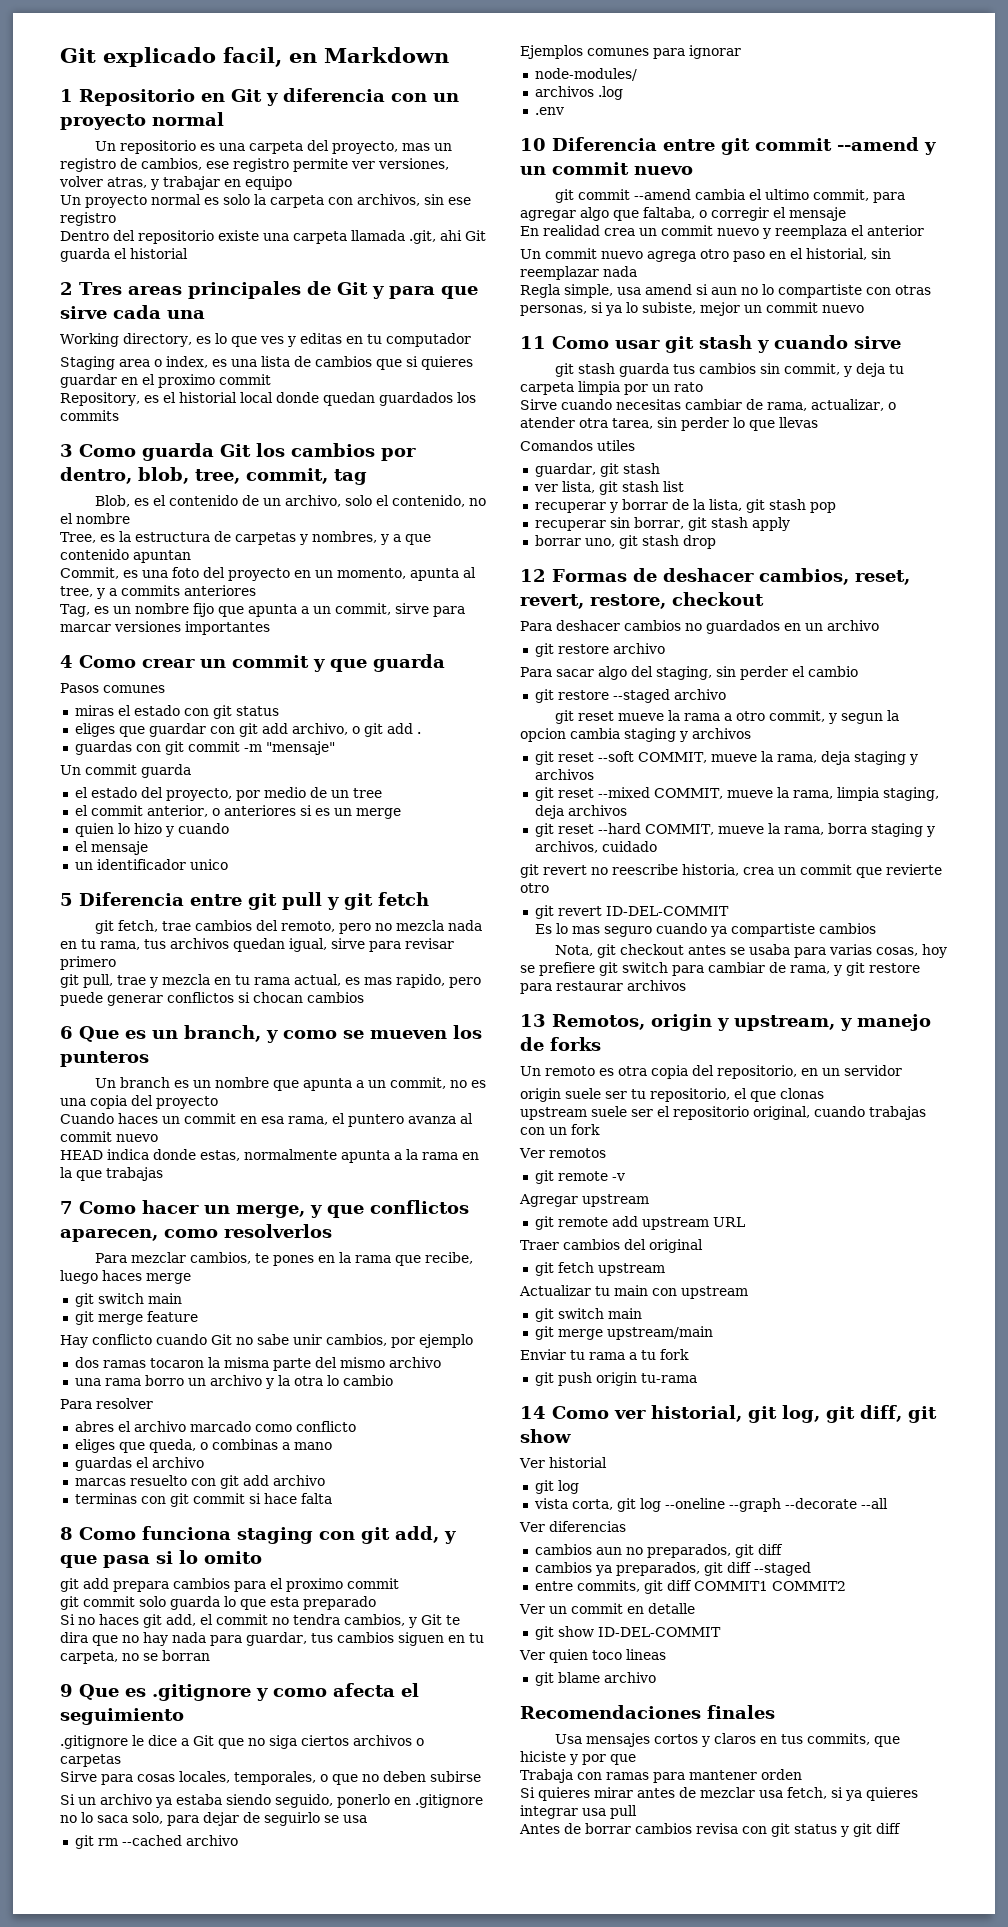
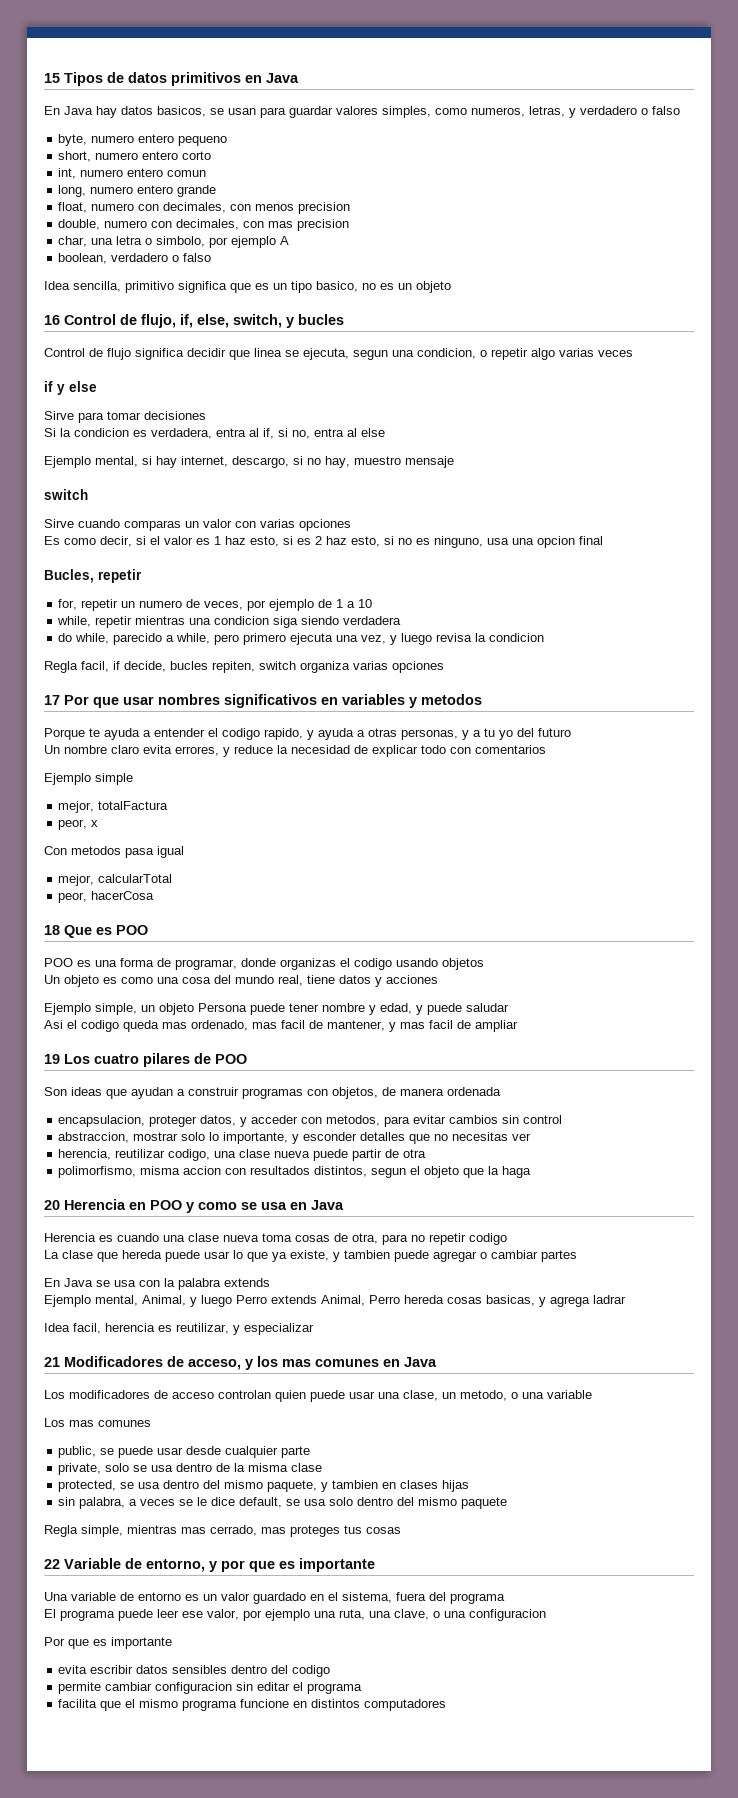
[60,47,449,67] [60,88,459,106] [60,112,224,130] [94,140,452,154] [60,158,449,172] [59,176,292,190] [60,194,471,208] [60,212,116,226] [60,230,486,244] [60,248,188,262] [60,281,478,299] [60,305,205,319] [60,333,471,347] [60,356,473,370] [60,374,271,388] [60,392,476,406] [60,410,119,421] [60,443,416,461] [60,467,367,485] [94,495,486,507] [60,513,130,524] [60,531,431,545] [60,549,191,563] [60,567,476,581] [60,585,256,599] [60,603,465,617] [60,621,270,635] [60,654,445,672] [60,683,165,693] [74,705,279,719] [74,723,421,737] [74,741,335,755] [60,764,191,778] [74,787,382,801] [74,805,401,819] [74,823,229,837] [74,841,148,855] [74,859,228,870] [60,892,429,910] [94,920,482,934] [60,938,454,952] [60,956,116,970] [60,974,481,988] [60,992,364,1006] [60,1025,482,1043] [60,1051,149,1067] [94,1077,486,1091] [60,1095,218,1109] [60,1113,473,1127] [60,1131,158,1142] [60,1149,479,1163] [60,1167,163,1181] [60,1200,469,1218] [60,1224,332,1242] [94,1252,473,1266] [60,1270,191,1284] [74,1293,182,1307] [74,1311,198,1325] [60,1334,473,1348] [74,1357,441,1371] [74,1375,393,1389] [60,1398,153,1409] [74,1421,356,1432] [74,1439,332,1453] [74,1457,204,1471] [74,1475,325,1489] [74,1493,332,1507] [60,1526,456,1544] [60,1550,262,1568] [60,1578,399,1592] [60,1596,376,1610] [60,1614,460,1628] [60,1632,484,1646] [60,1650,210,1664] [60,1683,419,1701] [60,1708,184,1725] [60,1735,424,1749] [60,1754,121,1767] [60,1771,481,1785] [60,1794,483,1808] [60,1812,367,1826] [74,1835,238,1849] [520,45,741,59] [534,68,637,81] [534,86,623,100] [534,107,564,115] [520,137,936,155] [520,162,693,175] [554,189,905,203] [520,207,846,221] [520,225,924,239] [520,248,891,262] [520,266,637,280] [520,284,931,298] [520,302,864,316] [520,335,901,353] [554,363,904,377] [520,381,703,395] [520,399,896,411] [520,417,818,431] [520,440,635,451] [534,463,660,477] [533,481,684,495] [534,499,836,513] [534,517,790,531] [534,535,716,549] [520,568,910,585] [520,592,764,609] [520,620,879,634] [534,643,665,657] [520,666,858,680] [534,689,726,703] [554,710,899,724] [520,728,751,742] [534,751,918,765] [534,769,594,780] [534,787,939,801] [534,805,627,819] [534,823,935,837] [534,841,657,853] [520,864,942,878] [520,883,549,893] [534,905,729,919] [535,923,877,937] [554,944,947,958] [520,962,920,976] [520,980,686,994] [520,1014,931,1031] [520,1037,601,1051] [520,1065,902,1079] [520,1088,824,1102] [520,1106,926,1120] [520,1124,600,1135] [519,1148,606,1158] [534,1170,625,1184] [519,1194,649,1207] [534,1216,745,1230] [520,1239,703,1253] [534,1262,665,1276] [519,1285,748,1299] [534,1308,642,1322] [534,1326,713,1340] [520,1349,689,1360] [534,1372,697,1386] [520,1405,937,1423] [520,1429,571,1443] [519,1457,607,1468] [534,1480,579,1494] [533,1498,888,1512] [519,1521,626,1532] [534,1544,783,1558] [534,1562,811,1576] [534,1580,846,1594] [519,1603,695,1614] [534,1626,721,1640] [519,1649,666,1663] [534,1672,656,1686] [520,1705,775,1719] [554,1733,900,1747] [520,1751,636,1765] [520,1769,802,1783] [520,1787,918,1801] [520,1805,637,1819] [519,1823,901,1837] Git explicado facil, en Markdown // 1 Repositorio en Git y diferencia con un proyecto normal // Un repositorio es una carpeta del proyecto, mas un registro de cambios, ese registro permite ver versiones, volver atras, y trabajar en equipo // Un proyecto normal es solo la carpeta con archivos, sin ese registro // Dentro del repositorio existe una carpeta llamada .git, ahi Git guarda el historial // 2 Tres areas principales de Git y para que sirve cada una // Working directory, es lo que ves y editas en tu computador // Staging area o index, es una lista de cambios que si quieres guardar en el proximo commit // Repository, es el historial local donde quedan guardados los commits // 3 Como guarda Git los cambios por dentro, blob, tree, commit, tag // Blob, es el contenido de un archivo, solo el contenido, no el nombre // Tree, es la estructura de carpetas y nombres, y a que contenido apuntan // Commit, es una foto del proyecto en un momento, apunta al tree, y a commits anteriores // Tag, es un nombre fijo que apunta a un commit, sirve para marcar versiones importantes // 4 Como crear un commit y que guarda // Pasos comunes // miras el estado con git status // eliges que guardar con git add archivo, o git add . // guardas con git commit -m "mensaje" // Un commit guarda // el estado del proyecto, por medio de un tree // el commit anterior, o anteriores si es un merge // quien lo hizo y cuando // el mensaje // un identificador unico // 5 Diferencia entre git pull y git fetch // git fetch, trae cambios del remoto, pero no mezcla nada en tu rama, tus archivos quedan igual, sirve para revisar primero // git pull, trae y mezcla en tu rama actual, es mas rapido, pero puede generar conflictos si chocan cambios // 6 Que es un branch, y como se mueven los punteros // Un branch es un nombre que apunta a un commit, no es una copia del proyecto // Cuando haces un commit en esa rama, el puntero avanza al commit nuevo // HEAD indica donde estas, normalmente apunta a la rama en la que trabajas // 7 Como hacer un merge, y que conflictos aparecen, como resolverlos // Para mezclar cambios, te pones en la rama que recibe, luego haces merge // git switch main // git merge feature // Hay conflicto cuando Git no sabe unir cambios, por ejemplo // dos ramas tocaron la misma parte del mismo archivo // una rama borro un archivo y la otra lo cambio // Para resolver // abres el archivo marcado como conflicto // eliges que queda, o combinas a mano // guardas el archivo // marcas resuelto con git add archivo // terminas con git commit si hace falta // 8 Como funciona staging con git add, y que pasa si lo omito // git add prepara cambios para el proximo commit // git commit solo guarda lo que esta preparado // Si no haces git add, el commit no tendra cambios, y Git te dira que no hay nada para guardar, tus cambios siguen en tu carpeta, no se borran // 9 Que es .gitignore y como afecta el seguimiento // .gitignore le dice a Git que no siga ciertos archivos o carpetas // Sirve para cosas locales, temporales, o que no deben subirse // Si un archivo ya estaba siendo seguido, ponerlo en .gitignore no lo saca solo, para dejar de seguirlo se usa // git rm --cached archivo // Ejemplos comunes para ignorar // node-modules/ // archivos .log // .env // 10 Diferencia entre git commit --amend y un commit nuevo // git commit --amend cambia el ultimo commit, para agregar algo que faltaba, o corregir el mensaje // En realidad crea un commit nuevo y reemplaza el anterior // Un commit nuevo agrega otro paso en el historial, sin reemplazar nada // Regla simple, usa amend si aun no lo compartiste con otras personas, si ya lo subiste, mejor un commit nuevo // 11 Como usar git stash y cuando sirve // git stash guarda tus cambios sin commit, y deja tu carpeta limpia por un rato // Sirve cuando necesitas cambiar de rama, actualizar, o atender otra tarea, sin perder lo que llevas // Comandos utiles // guardar, git stash // ver lista, git stash list // recuperar y borrar de la lista, git stash pop // recuperar sin borrar, git stash apply // borrar uno, git stash drop // 12 Formas de deshacer cambios, reset, revert, restore, checkout // Para deshacer cambios no guardados en un archivo // git restore archivo // Para sacar algo del staging, sin perder el cambio // git restore --staged archivo // git reset mueve la rama a otro commit, y segun la opcion cambia staging y archivos // git reset --soft COMMIT, mueve la rama, deja staging y archivos // git reset --mixed COMMIT, mueve la rama, limpia staging, deja archivos // git reset --hard COMMIT, mueve la rama, borra staging y archivos, cuidado // git revert no reescribe historia, crea un commit que revierte otro // git revert ID-DEL-COMMIT // Es lo mas seguro cuando ya compartiste cambios // Nota, git checkout antes se usaba para varias cosas, hoy se prefiere git switch para cambiar de rama, y git restore para restaurar archivos // 13 Remotos, origin y upstream, y manejo de forks // Un remoto es otra copia del repositorio, en un servidor // origin suele ser tu repositorio, el que clonas // upstream suele ser el repositorio original, cuando trabajas con un fork // Ver remotos // git remote -v // Agregar upstream // git remote add upstream URL // Traer cambios del original // git fetch upstream // Actualizar tu main con upstream // git switch main // git merge upstream/main // Enviar tu rama a tu fork // git push origin tu-rama // 14 Como ver historial, git log, git diff, git show // Ver historial // git log // vista corta, git log --oneline --graph --decorate --all // Ver diferencias // cambios aun no preparados, git diff // cambios ya preparados, git diff --staged // entre commits, git diff COMMIT1 COMMIT2 // Ver un commit en detalle // git show ID-DEL-COMMIT // Ver quien toco lineas // git blame archivo // Recomendaciones finales // Usa mensajes cortos y claros en tus commits, que hiciste y por que // Trabaja con ramas para mantener orden // Si quieres mirar antes de mezclar usa fetch, si ya quieres integrar usa pull // Antes de borrar cambios revisa con git status y git diff -> [44,72,299,86] [44,106,680,118] [58,134,228,146] [58,151,212,162] [58,168,207,179] [58,185,217,197] [58,202,351,214] [58,219,350,231] [58,236,290,248] [58,253,212,264] [44,281,451,293] [44,314,344,328] [44,348,633,360] [44,381,97,395] [44,411,206,423] [44,428,385,439] [44,456,454,468] [44,489,88,500] [44,519,351,531] [44,536,603,548] [44,569,142,583] [58,599,373,611] [57,616,402,628] [58,633,545,645] [44,661,444,673] [44,694,482,708] [44,728,571,740] [44,745,546,757] [44,773,133,785] [58,801,169,813] [58,819,99,830] [44,846,184,858] [58,874,173,886] [58,891,155,903] [44,925,148,938] [44,958,484,970] [44,975,438,987] [44,1003,509,1015] [44,1020,518,1032] [44,1053,247,1067] [44,1087,501,1099] [58,1115,563,1127] [58,1132,532,1144] [58,1149,427,1161] [58,1166,532,1178] [44,1199,344,1213] [44,1233,507,1245] [44,1250,577,1262] [44,1278,270,1290] [44,1295,626,1307] [44,1323,314,1335] [44,1356,437,1370] [44,1390,592,1402] [44,1418,151,1427] [58,1446,311,1458] [58,1463,323,1475] [58,1480,470,1492] [58,1497,508,1509] [44,1525,401,1537] [44,1558,375,1572] [44,1592,505,1604] [44,1609,546,1621] [44,1637,172,1649] [58,1665,331,1677] [58,1682,363,1694] [58,1699,447,1711] 15 Tipos de datos primitivos en Java // En Java hay datos basicos, se usan para guardar valores simples, como numeros, letras, y verdadero o falso // byte, numero entero pequeno // short, numero entero corto // int, numero entero comun // long, numero entero grande // float, numero con decimales, con menos precision // double, numero con decimales, con mas precision // char, una letra o simbolo, por ejemplo A // boolean, verdadero o falso // Idea sencilla, primitivo significa que es un tipo basico, no es un objeto // 16 Control de flujo, if, else, switch, y bucles // Control de flujo significa decidir que linea se ejecuta, segun una condicion, o repetir algo varias veces // if y else // Sirve para tomar decisiones // Si la condicion es verdadera, entra al if, si no, entra al else // Ejemplo mental, si hay internet, descargo, si no hay, muestro mensaje // switch // Sirve cuando comparas un valor con varias opciones // Es como decir, si el valor es 1 haz esto, si es 2 haz esto, si no es ninguno, usa una opcion final // Bucles, repetir // for, repetir un numero de veces, por ejemplo de 1 a 10 // while, repetir mientras una condicion siga siendo verdadera // do while, parecido a while, pero primero ejecuta una vez, y luego revisa la condicion // Regla facil, if decide, bucles repiten, switch organiza varias opciones // 17 Por que usar nombres significativos en variables y metodos // Porque te ayuda a entender el codigo rapido, y ayuda a otras personas, y a tu yo del futuro // Un nombre claro evita errores, y reduce la necesidad de explicar todo con comentarios // Ejemplo simple // mejor, totalFactura // peor, x // Con metodos pasa igual // mejor, calcularTotal // peor, hacerCosa // 18 Que es POO // POO es una forma de programar, donde organizas el codigo usando objetos // Un objeto es como una cosa del mundo real, tiene datos y acciones // Ejemplo simple, un objeto Persona puede tener nombre y edad, y puede saludar // Asi el codigo queda mas ordenado, mas facil de mantener, y mas facil de ampliar // 19 Los cuatro pilares de POO // Son ideas que ayudan a construir programas con objetos, de manera ordenada // encapsulacion, proteger datos, y acceder con metodos, para evitar cambios sin control // abstraccion, mostrar solo lo importante, y esconder detalles que no necesitas ver // herencia, reutilizar codigo, una clase nueva puede partir de otra // polimorfismo, misma accion con resultados distintos, segun el objeto que la haga // 20 Herencia en POO y como se usa en Java // Herencia es cuando una clase nueva toma cosas de otra, para no repetir codigo // La clase que hereda puede usar lo que ya existe, y tambien puede agregar o cambiar partes // En Java se usa con la palabra extends // Ejemplo mental, Animal, y luego Perro extends Animal, Perro hereda cosas basicas, y agrega ladrar // Idea facil, herencia es reutilizar, y especializar // 21 Modificadores de acceso, y los mas comunes en Java // Los modificadores de acceso controlan quien puede usar una clase, un metodo, o una variable // Los mas comunes // public, se puede usar desde cualquier parte // private, solo se usa dentro de la misma clase // protected, se usa dentro del mismo paquete, y tambien en clases hijas // sin palabra, a veces se le dice default, se usa solo dentro del mismo paquete // Regla simple, mientras mas cerrado, mas proteges tus cosas // 22 Variable de entorno, y por que es importante // Una variable de entorno es un valor guardado en el sistema, fuera del programa // El programa puede leer ese valor, por ejemplo una ruta, una clave, o una configuracion // Por que es importante // evita escribir datos sensibles dentro del codigo // permite cambiar configuracion sin editar el programa // facilita que el mismo programa funcione en distintos computadores

